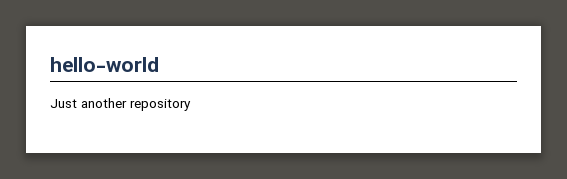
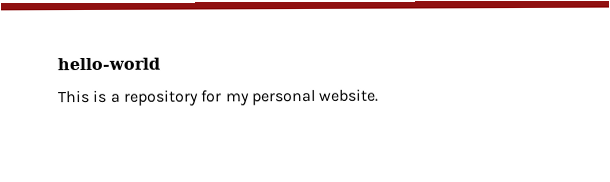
[50,98,191,111] Just another repository -> [57,88,380,106] This is a repository for my personal website.

